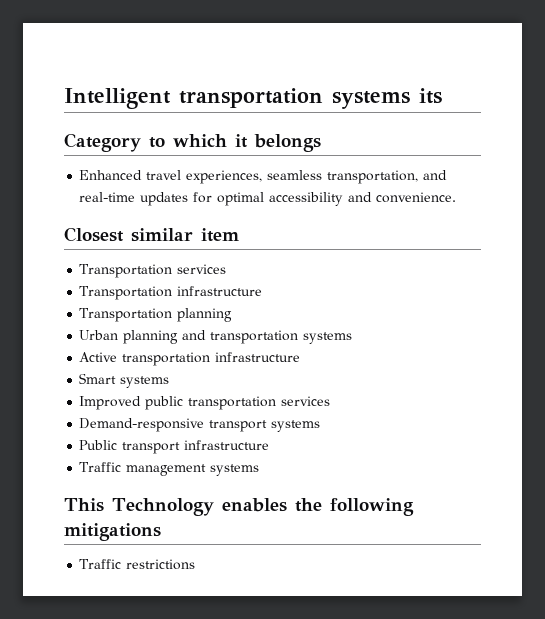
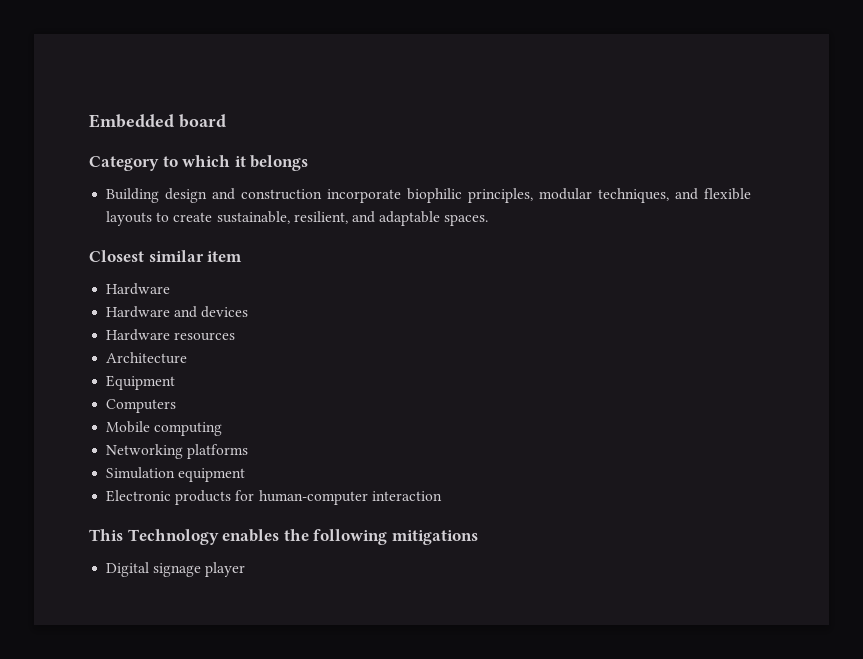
[64,88,442,109] Intelligent transportation systems its -> [89,114,226,128] Embedded board
[79,170,448,184] [79,192,457,206] [64,227,239,242] [79,264,227,278] [79,286,263,300] [79,308,233,322] [79,330,353,344] [79,352,301,366] [79,373,170,388] [79,396,331,410] [79,418,321,432] [79,440,270,454] [79,462,260,476] Enhanced travel experiences, seamless transportation, and real-time updates for optimal accessibility and convenience. // Closest similar item // Transportation services // Transportation infrastructure // Transportation planning // Urban planning and transportation systems // Active transportation infrastructure // Smart systems // Improved public transportation services // Demand-responsive transport systems // Public transport infrastructure // Traffic management systems -> [106,188,751,203] [106,211,489,226] [89,250,243,262] [106,283,171,295] [106,306,249,318] [106,329,236,341] [106,352,188,364] [106,375,176,390] [106,399,177,413] [106,421,223,436] [106,444,249,459] [106,467,246,482] [106,490,442,505] Building design and construction incorporate biophilic principles, modular techniques, and flexible layouts to create sustainable, resilient, and adaptable spaces. // Closest similar item // Hardware // Hardware and devices // Hardware resources // Architecture // Equipment // Computers // Mobile computing // Networking platforms // Simulation equipment // Electronic products for human-computer interaction
[79,559,196,570] Traffic restrictions -> [106,562,246,577] Digital signage player

